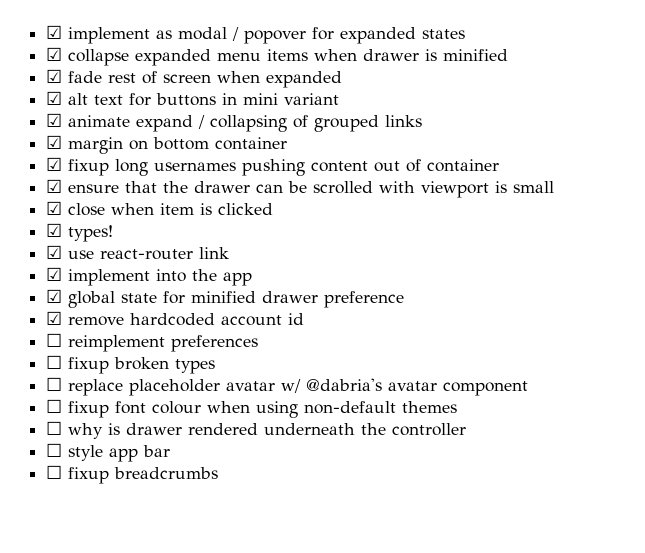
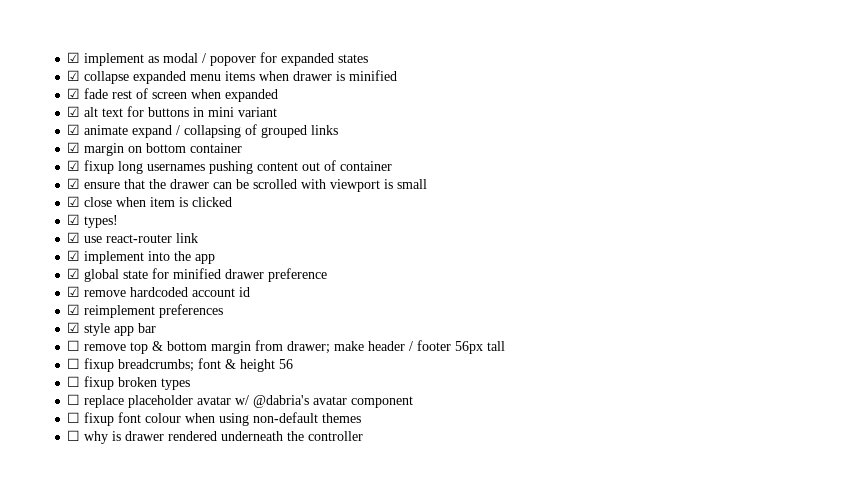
[46,333,63,347] ☐ -> [67,304,81,315] ☑
(259, 343) none -> [67,322,157,336] [67,340,506,354] [67,358,294,372] // ☑ style app bar // ☐ remove top & bottom margin from drawer; make header / footer 56px tall // ☐ fixup breadcrumbs; font & height 56
[46,443,171,462] [46,465,219,484] // ☐ style app bar // ☐ fixup breadcrumbs -> (364, 436) none

